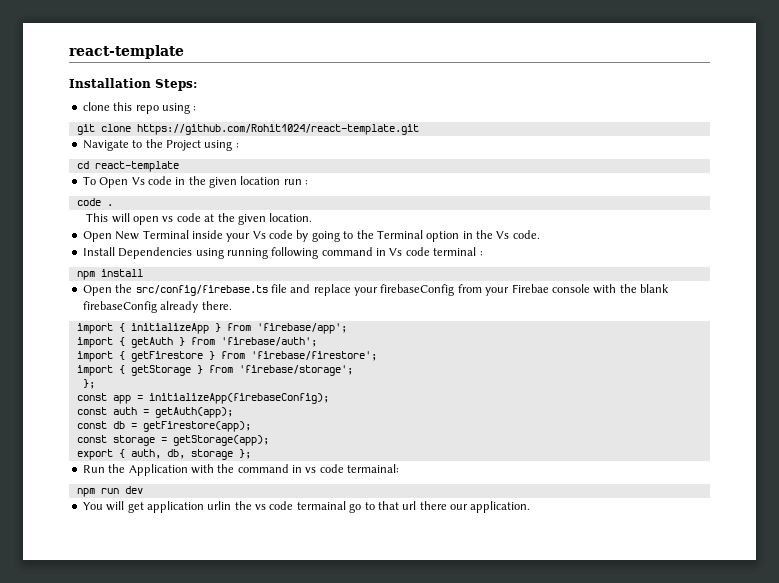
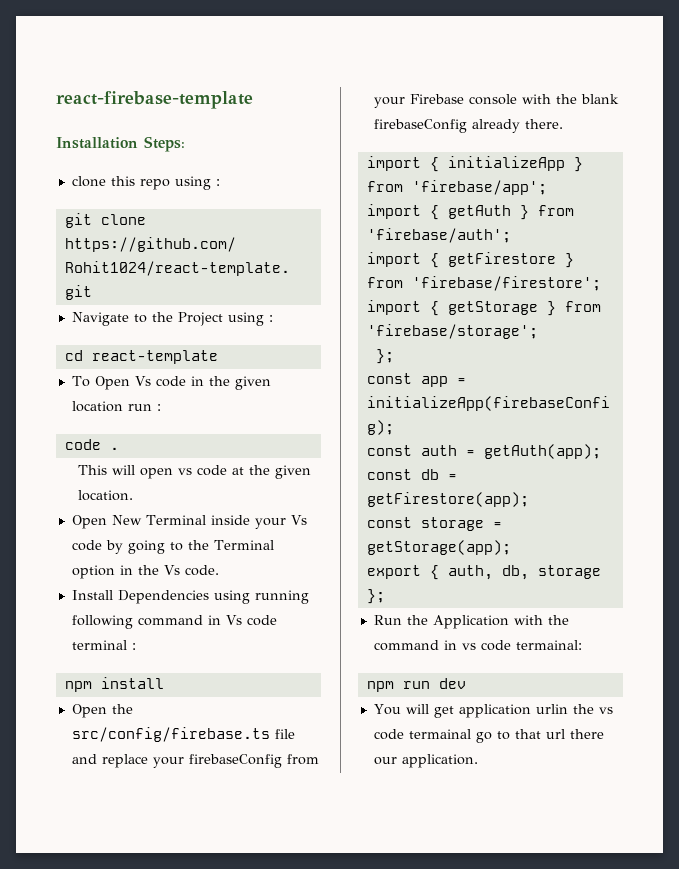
[69,45,184,59] react-template -> [56,91,253,109] react-firebase-template
[511,284,549,293] Firebae -> [409,94,464,104] Firebase

